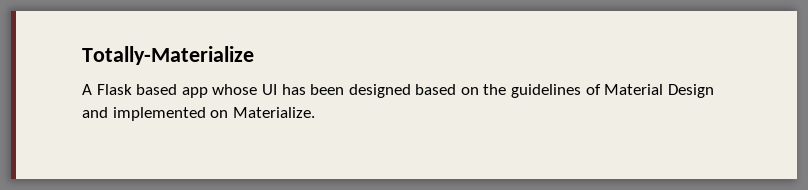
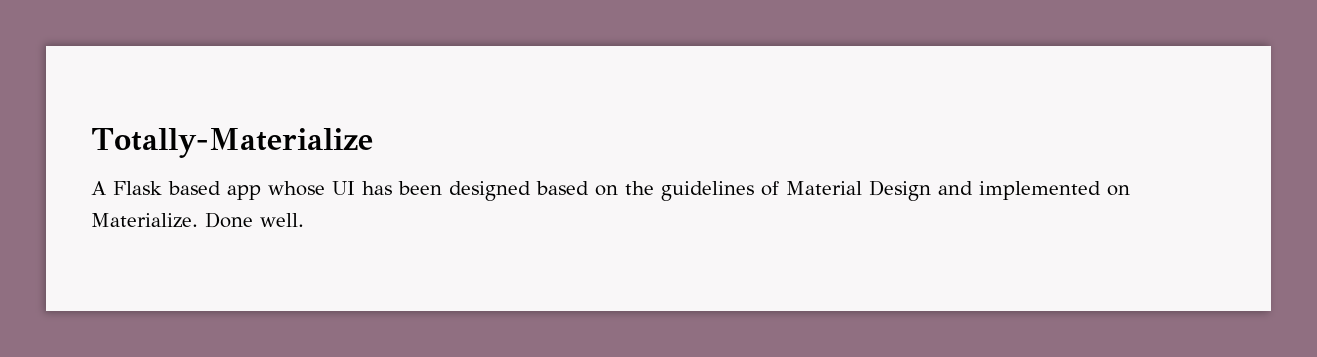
(315, 112) none -> [205,212,304,228] Done well.

